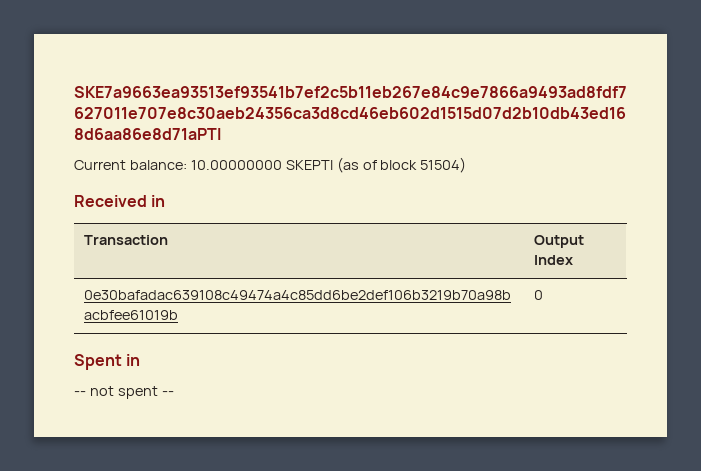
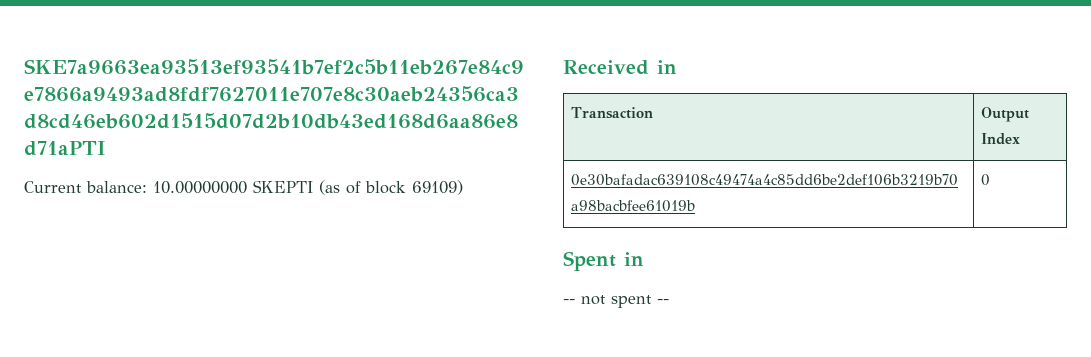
[420,157,467,173] 51504) -> [412,180,463,195] 69109)

